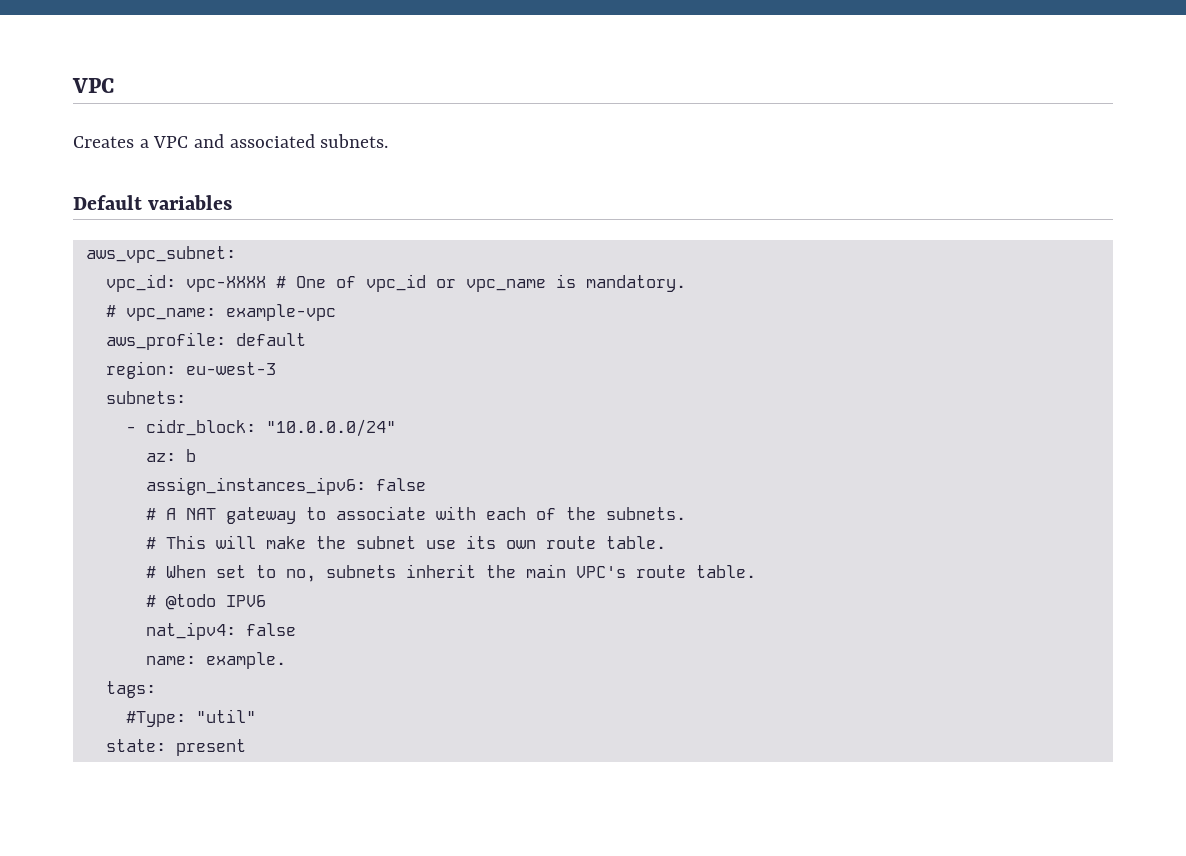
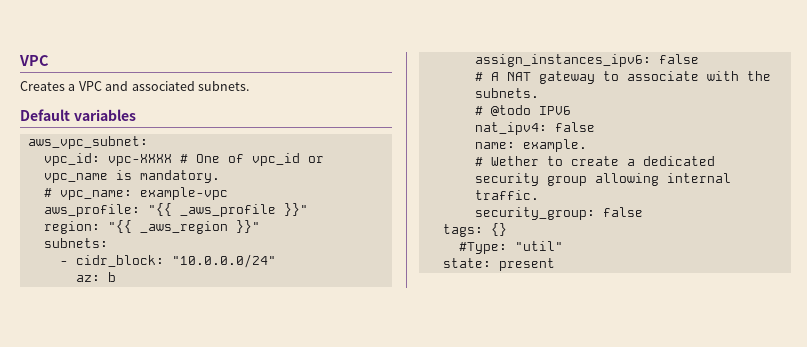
[235,333,306,346] [105,361,276,379] default // region: eu-west-3 -> [147,203,308,217] [43,220,260,234] "{{ _aws_profile }}" // region: "{{ _aws_region }}"
[485,507,556,520] each of -> (739, 76) none
[145,535,666,549] [145,564,756,582] // # This will make the subnet use its own route table. // # When set to no, subnets inherit the main VPC's route table. -> (539, 93) none
(286, 660) none -> [474,156,715,166] [474,173,731,186] [474,190,539,200] [474,207,643,220] // # Wether to create a dedicated security group allowing internal traffic. // security_group: false
(156, 689) none -> [490,223,507,236] {}

